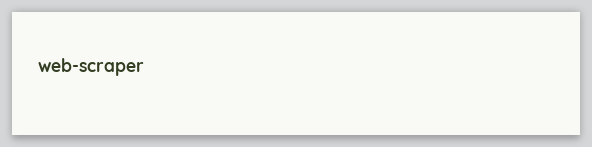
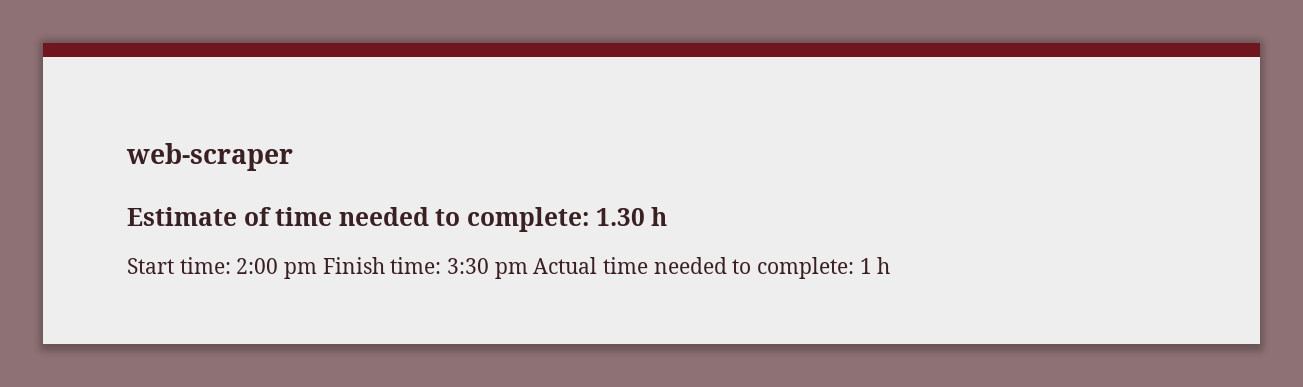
(144, 67) none -> [127,207,668,232] [127,257,891,279] // Estimate of time needed to complete: 1.30 h // Start time: 2:00 pm Finish time: 3:30 pm Actual time needed to complete: 1 h

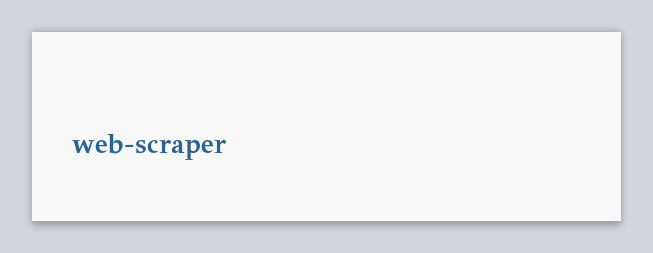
[127,207,668,232] [127,257,891,279] // Estimate of time needed to complete: 1.30 h // Start time: 2:00 pm Finish time: 3:30 pm Actual time needed to complete: 1 h -> (226, 147) none

